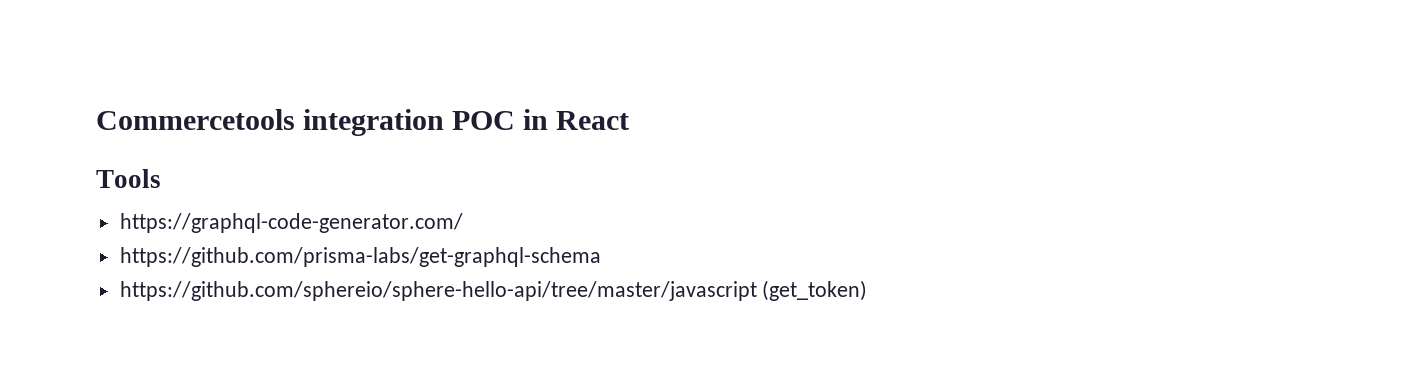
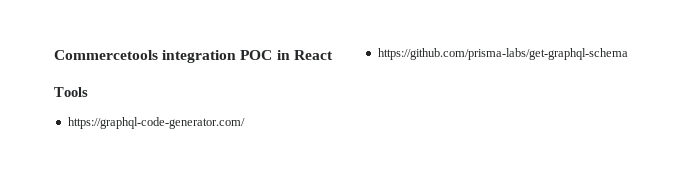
[119,280,868,301] // https://github.com/sphereio/sphere-hello-api/tree/master/javascript (get_token) -> (628, 54) none

